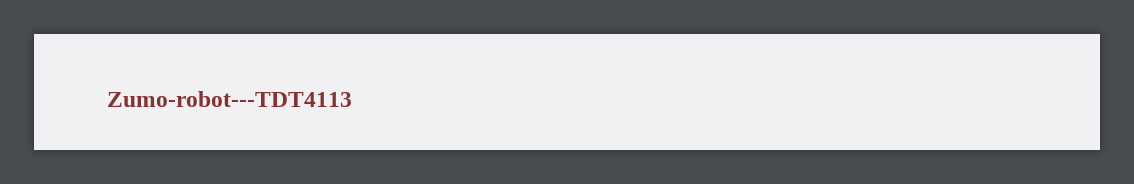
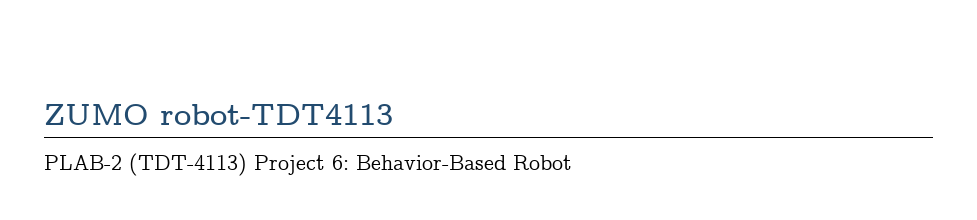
[107,91,352,107] Zumo-robot---TDT4113 -> [44,104,393,125] [44,153,572,176] ZUMO robot-TDT4113 // PLAB-2 (TDT-4113) Project 6: Behavior-Based Robot

